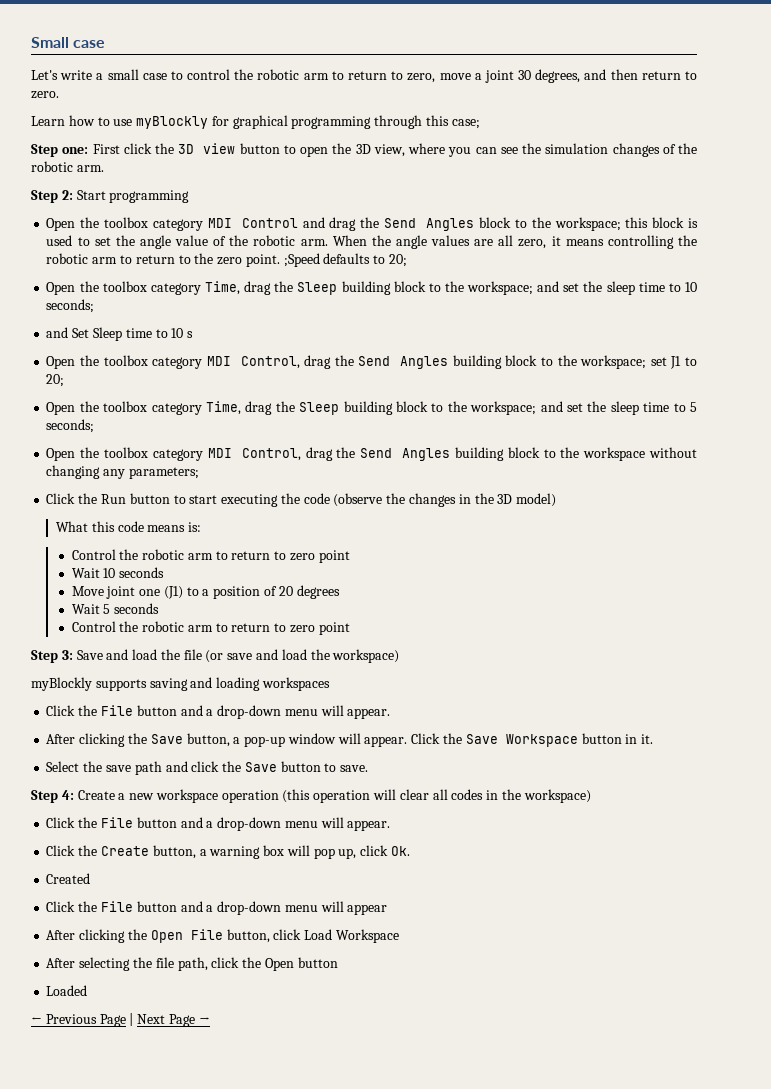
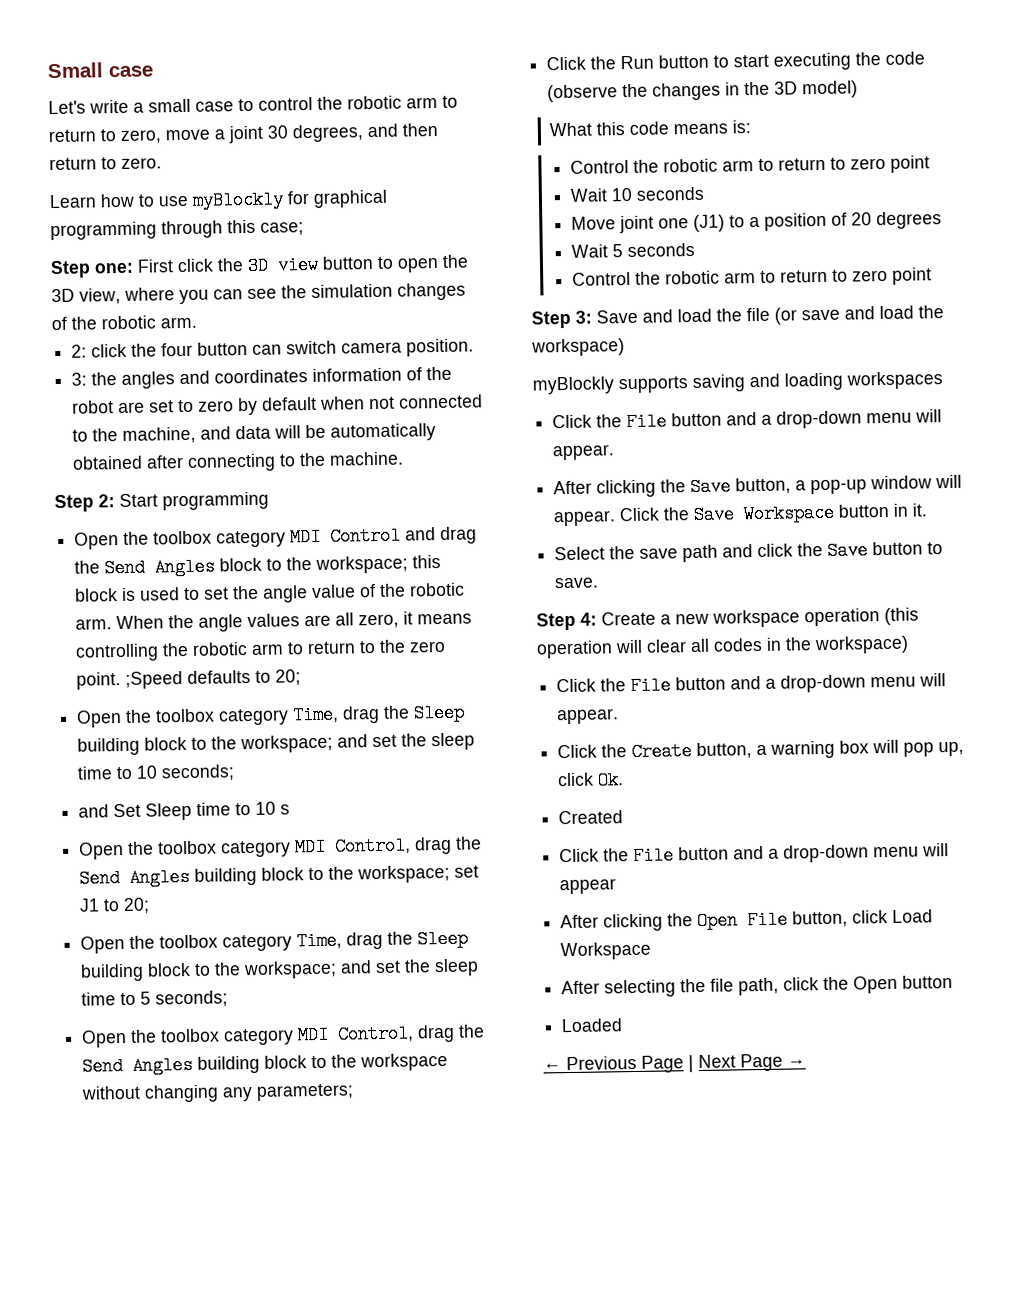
(104, 168) none -> [71,338,475,358] [71,366,453,389] [72,394,484,416] [72,423,437,444] [72,451,405,472] // 2: click the four button can switch camera position. // 3: the angles and coordinates information of the robot are set to zero by default when not connected to the machine, and data will be automatically obtained after connecting to the machine.

